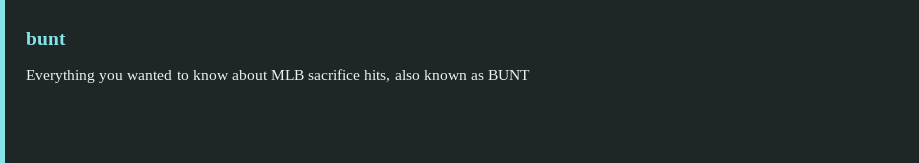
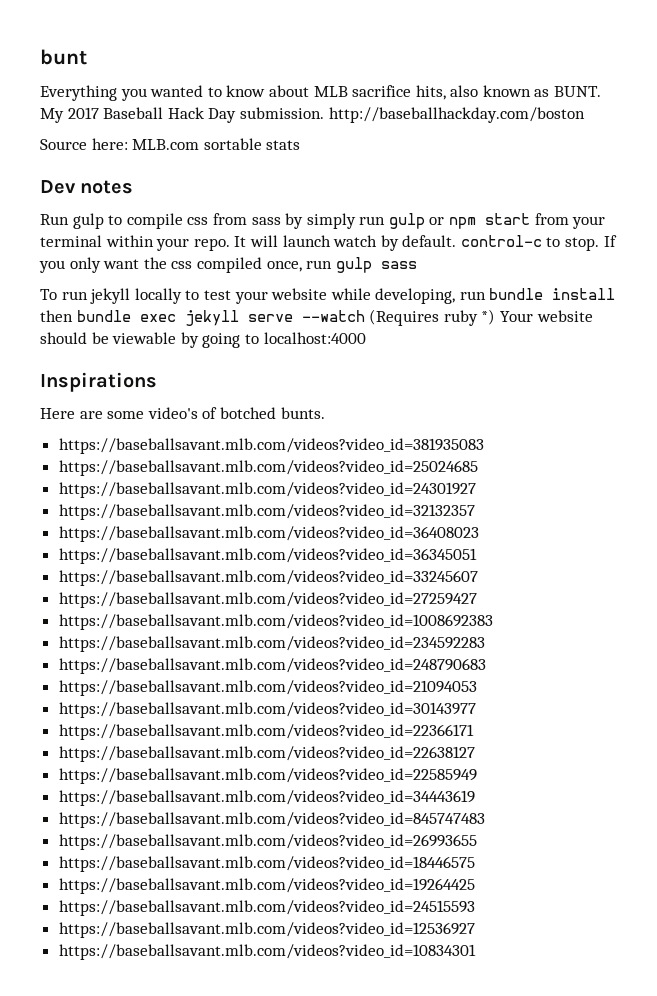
[488,70,531,80] BUNT -> [554,86,602,97] [40,107,585,123] [40,138,301,150] [40,180,134,194] [40,213,606,229] [40,235,617,251] [39,257,417,273] [40,288,616,304] [40,309,593,326] [40,332,366,348] [40,372,157,392] [40,407,325,419] [58,438,484,454] [58,460,478,476] [58,482,476,498] [58,504,475,520] [58,526,479,542] [58,548,477,564] [58,570,478,586] [58,592,477,608] [58,614,493,630] [58,636,485,652] [58,658,486,674] [58,680,477,696] [58,702,476,718] [58,724,474,740] [58,746,475,762] [58,768,477,784] [58,790,475,806] [58,812,485,828] [58,834,477,850] [58,856,475,872] [58,878,475,894] [58,900,475,916] [58,922,475,938] [58,944,476,960] BUNT. My 2017 Baseball Hack Day submission. http://baseballhackday.com/boston // Source here: MLB.com sortable stats // Dev notes // Run gulp to compile css from sass by simply run gulp or npm start from your terminal within your repo. It will launch watch by default. control-c to stop. If you only want the css compiled once, run gulp sass // To run jekyll locally to test your website while developing, run bundle install then bundle exec jekyll serve --watch (Requires ruby *) Your website should be viewable by going to localhost:4000 // Inspirations // Here are some video's of botched bunts. // https://baseballsavant.mlb.com/videos?video_id=381935083 // https://baseballsavant.mlb.com/videos?video_id=25024685 // https://baseballsavant.mlb.com/videos?video_id=24301927 // https://baseballsavant.mlb.com/videos?video_id=32132357 // https://baseballsavant.mlb.com/videos?video_id=36408023 // https://baseballsavant.mlb.com/videos?video_id=36345051 // https://baseballsavant.mlb.com/videos?video_id=33245607 // https://baseballsavant.mlb.com/videos?video_id=27259427 // https://baseballsavant.mlb.com/videos?video_id=1008692383 // https://baseballsavant.mlb.com/videos?video_id=234592283 // https://baseballsavant.mlb.com/videos?video_id=248790683 // https://baseballsavant.mlb.com/videos?video_id=21094053 // https://baseballsavant.mlb.com/videos?video_id=30143977 // https://baseballsavant.mlb.com/videos?video_id=22366171 // https://baseballsavant.mlb.com/videos?video_id=22638127 // https://baseballsavant.mlb.com/videos?video_id=22585949 // https://baseballsavant.mlb.com/videos?video_id=34443619 // https://baseballsavant.mlb.com/videos?video_id=845747483 // https://baseballsavant.mlb.com/videos?video_id=26993655 // https://baseballsavant.mlb.com/videos?video_id=18446575 // https://baseballsavant.mlb.com/videos?video_id=19264425 // https://baseballsavant.mlb.com/videos?video_id=24515593 // https://baseballsavant.mlb.com/videos?video_id=12536927 // https://baseballsavant.mlb.com/videos?video_id=10834301

